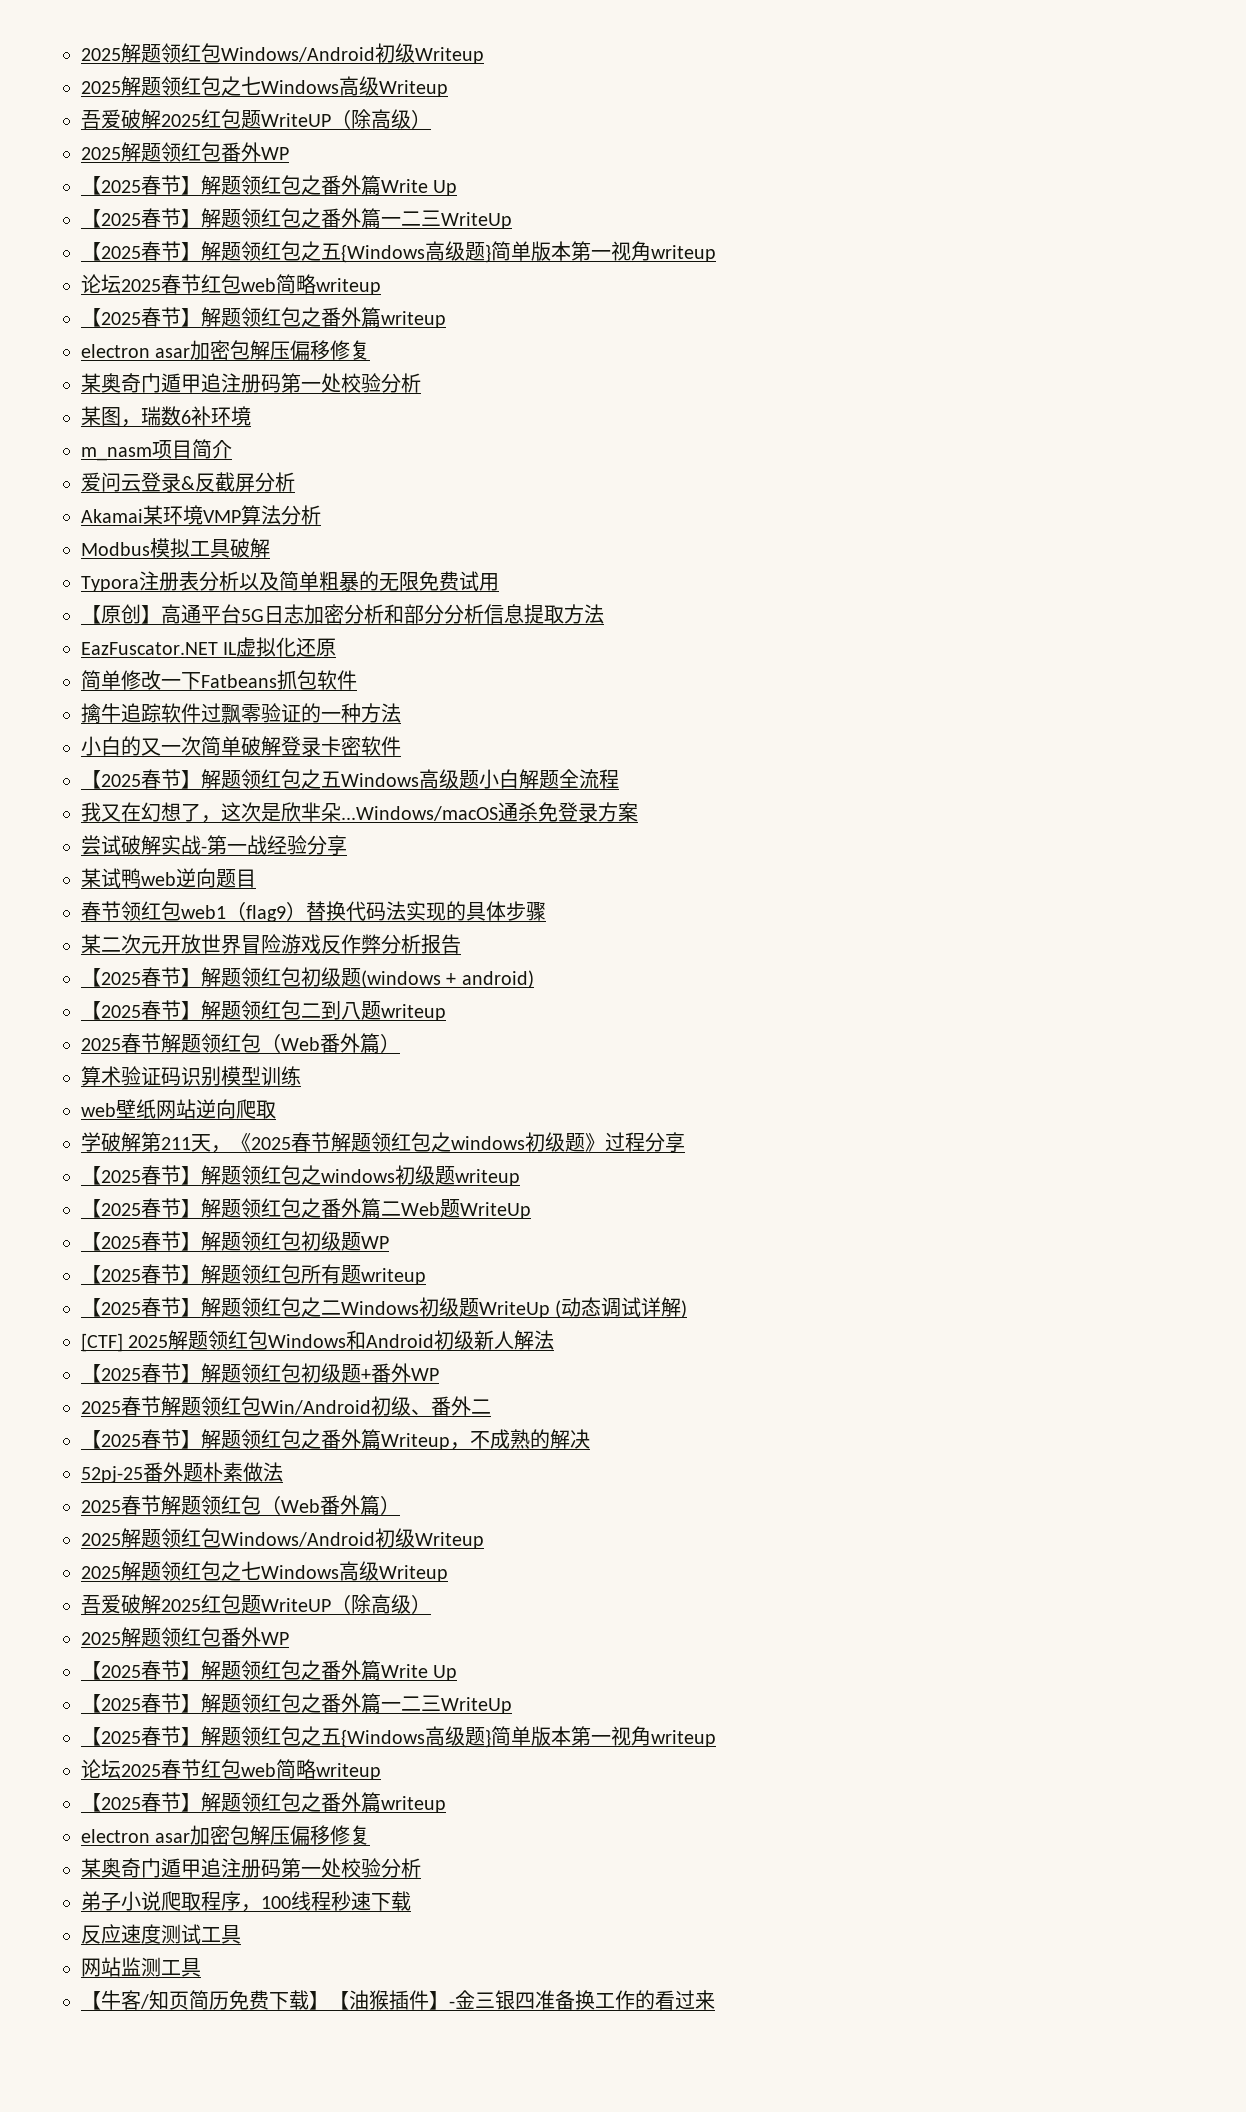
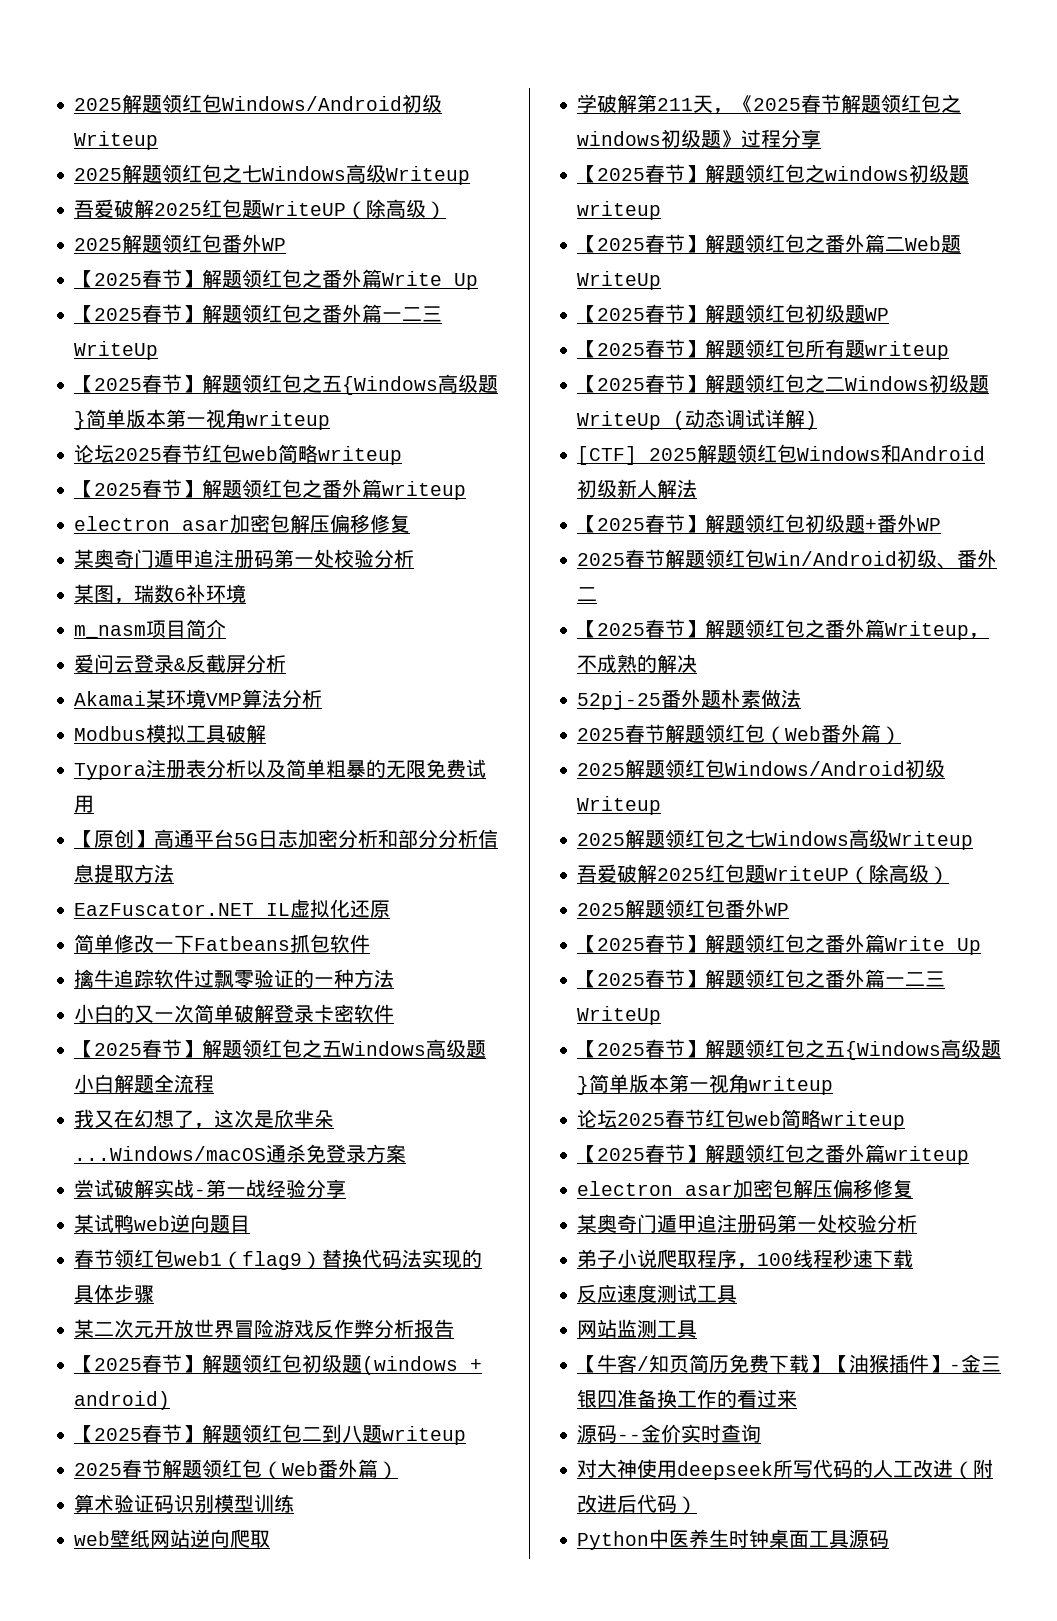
(715, 2000) none -> [577,1424,762,1443] [577,1459,994,1480] [577,1494,698,1515] [577,1529,890,1550] // 源码--金价实时查询 // 对大神使用deepseek所写代码的人工改进（附改进后代码） // Python中医养生时钟桌面工具源码

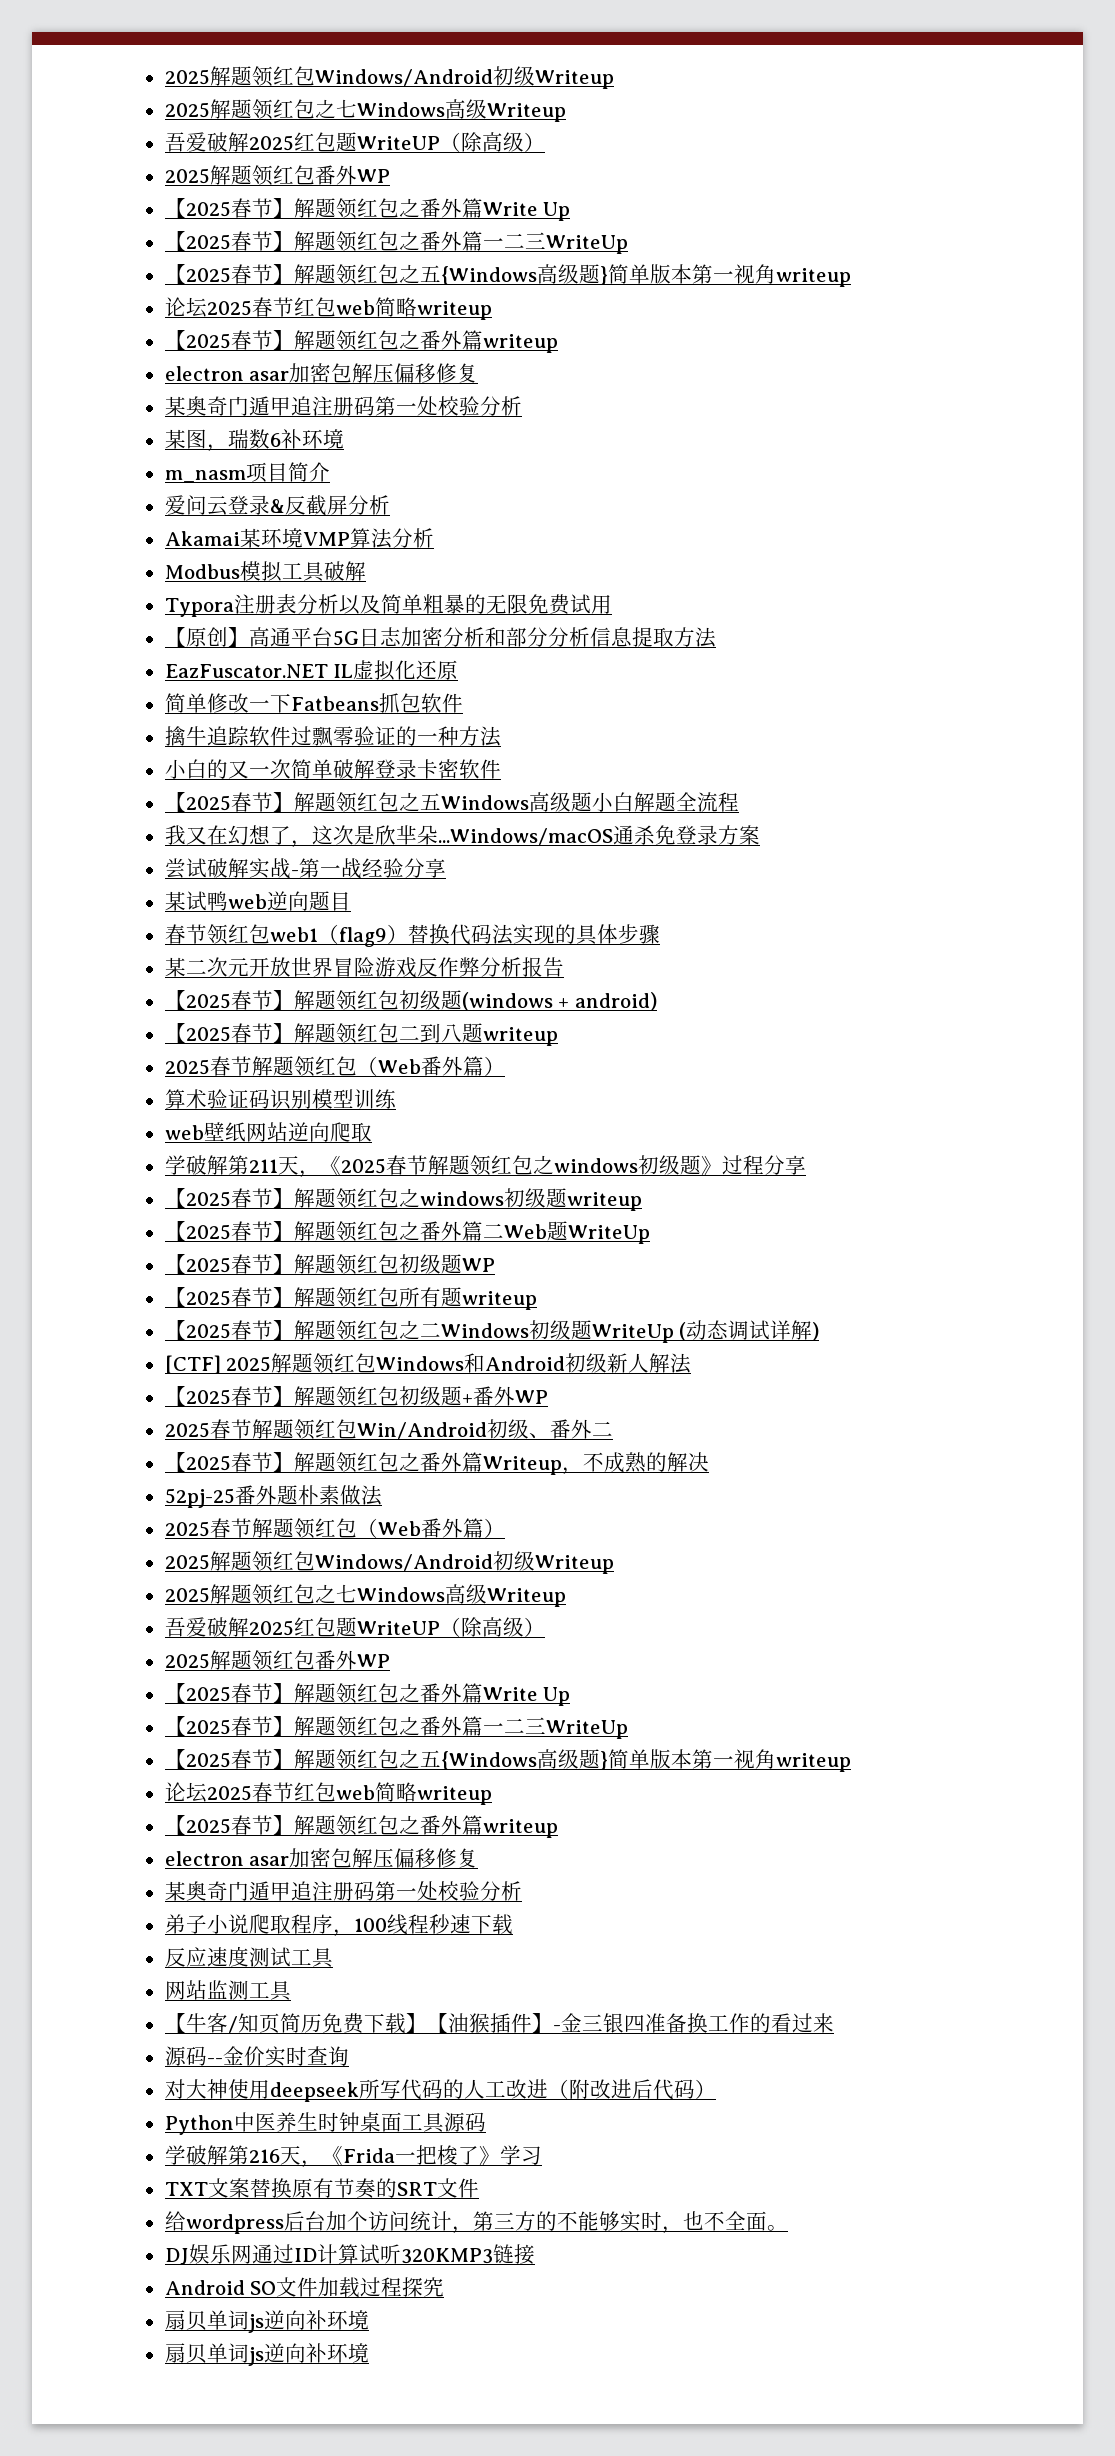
(890, 1539) none -> [164,2145,542,2168] [164,2178,479,2199] [164,2211,788,2234] [164,2244,535,2265] [164,2277,445,2298] [164,2310,369,2333] [164,2343,369,2366] // 学破解第216天，《Frida一把梭了》学习 // TXT文案替换原有节奏的SRT文件 // 给wordpress后台加个访问统计，第三方的不能够实时，也不全面。 // DJ娱乐网通过ID计算试听320KMP3链接 // Android SO文件加载过程探究 // 扇贝单词js逆向补环境 // 扇贝单词js逆向补环境

